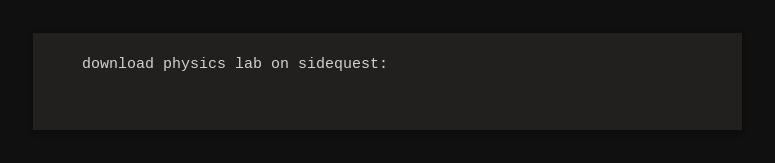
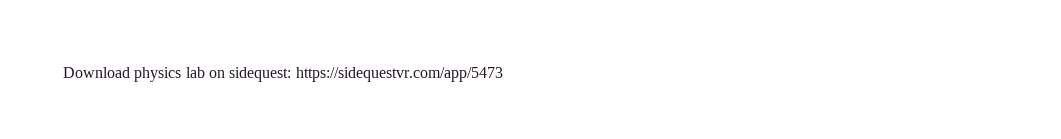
[82,57,154,68] download -> [63,67,130,78] Download
(388, 64) none -> [295,67,503,82] https://sidequestvr.com/app/5473

